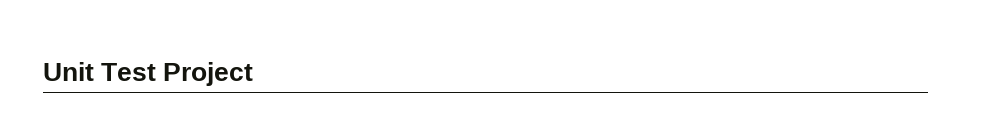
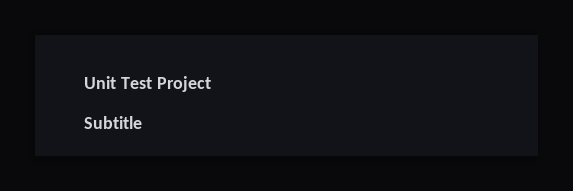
(254, 74) none -> [84,116,142,129] // Subtitle

